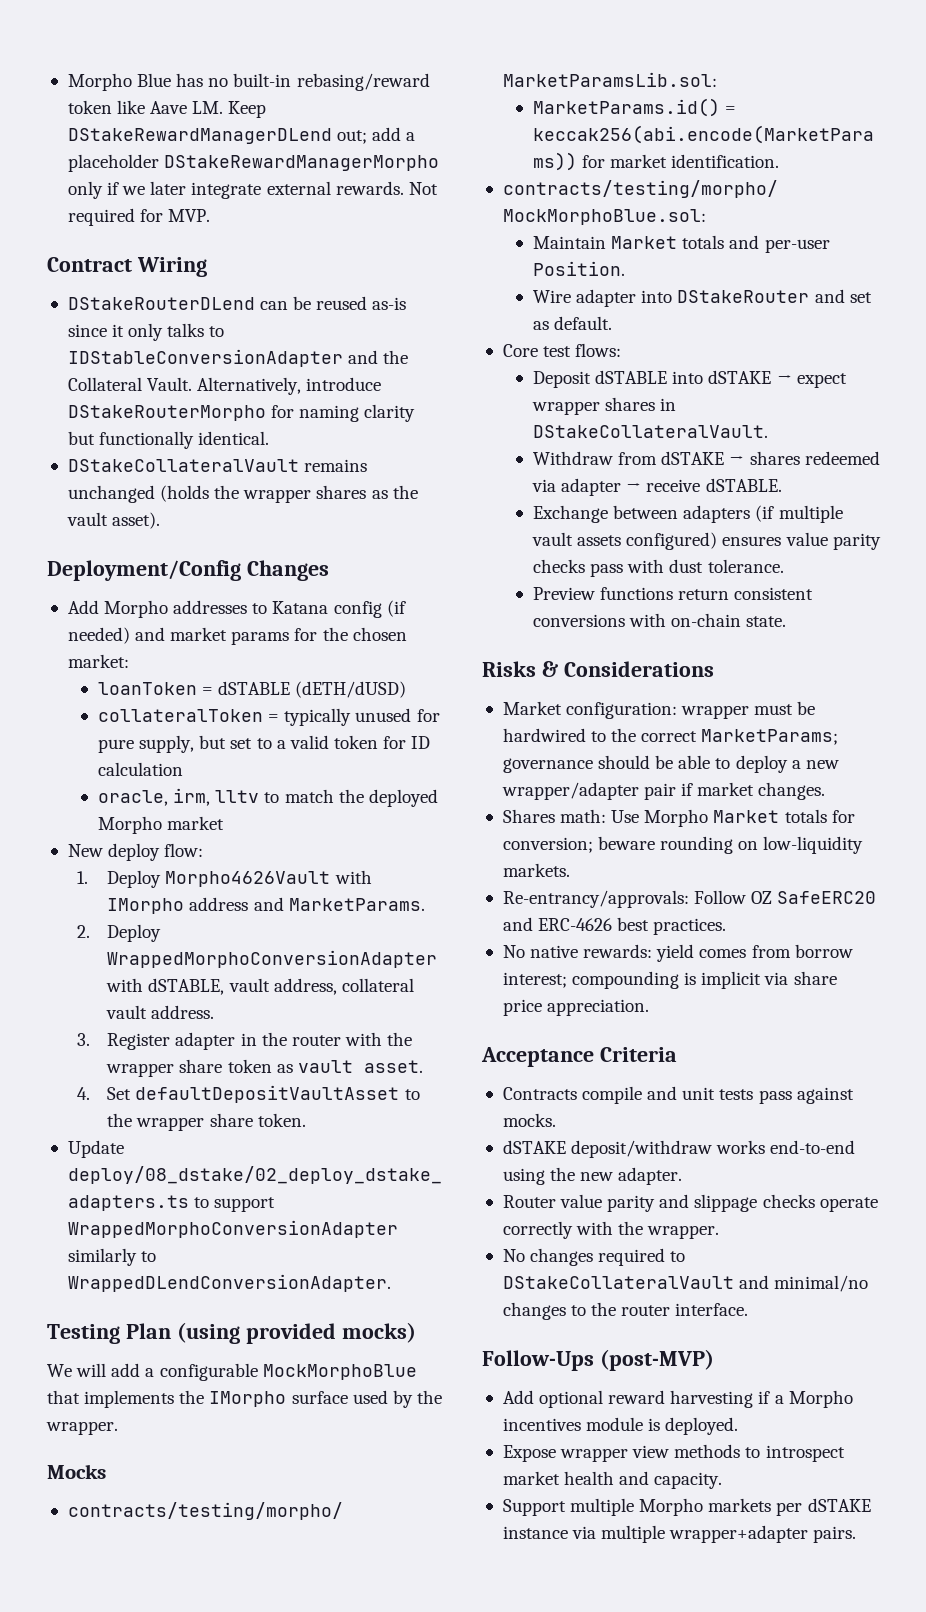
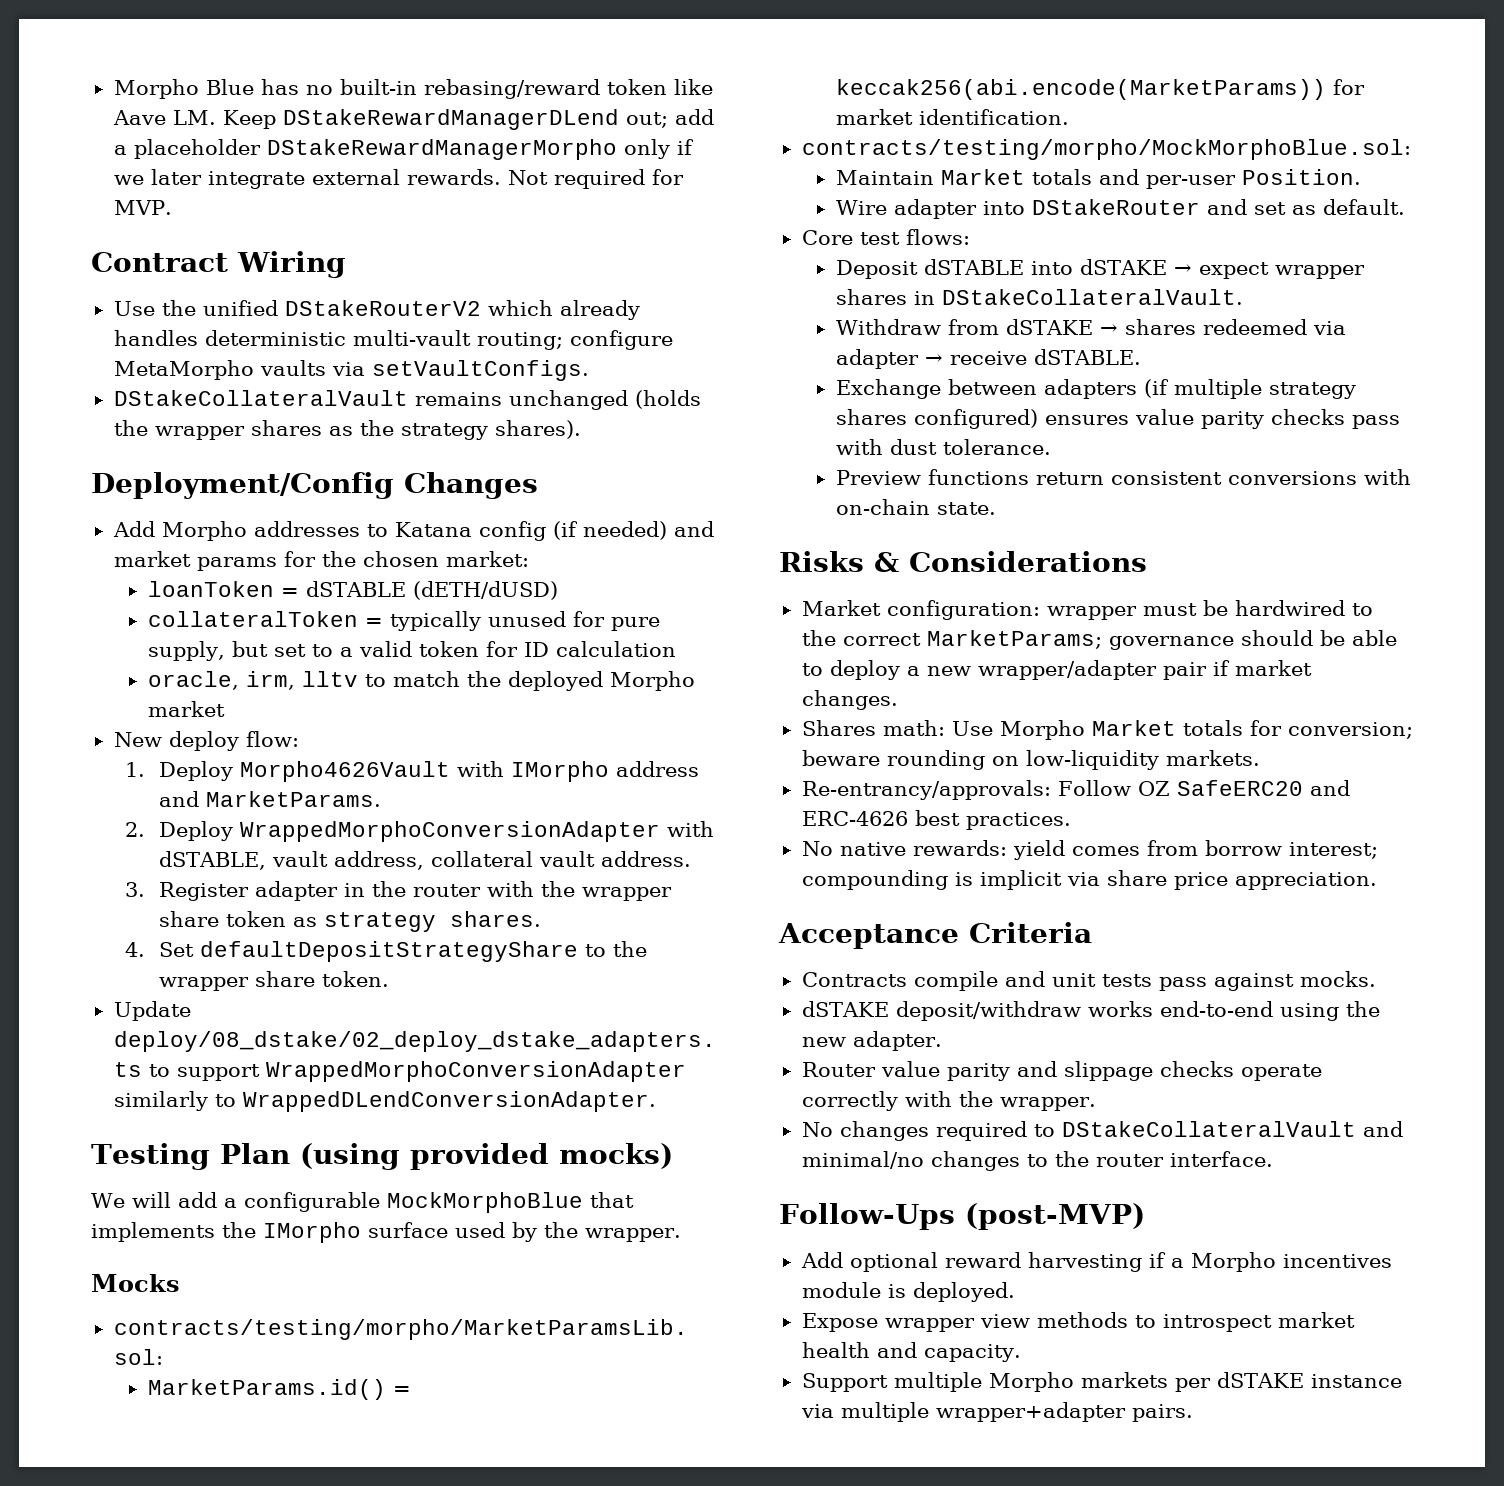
[67,296,407,310] [67,323,225,341] [67,349,409,367] [67,377,382,395] [67,404,416,422] [67,431,270,449] DStakeRouterDLend can be reused as-is since it only talks to IDStableConversionAdapter and the Collateral Vault. Alternatively, introduce DStakeRouterMorpho for naming clarity but functionally identical. -> [113,300,640,320] [113,330,673,350] [113,360,589,381] Use the unified DStakeRouterV2 which already handles deterministic multi-vault routing; configure MetaMorpho vaults via setVaultConfigs.
[66,512,161,529] vault asset). -> [400,420,581,440] strategy shares).
[297,1060,423,1073] vault asset. -> [324,911,542,932] strategy shares.
[135,1085,400,1103] defaultDepositVaultAsset -> [200,941,579,962] defaultDepositStrategyShare
[532,532,622,546] vault assets -> [1268,382,1356,399] [835,409,907,425] strategy shares

